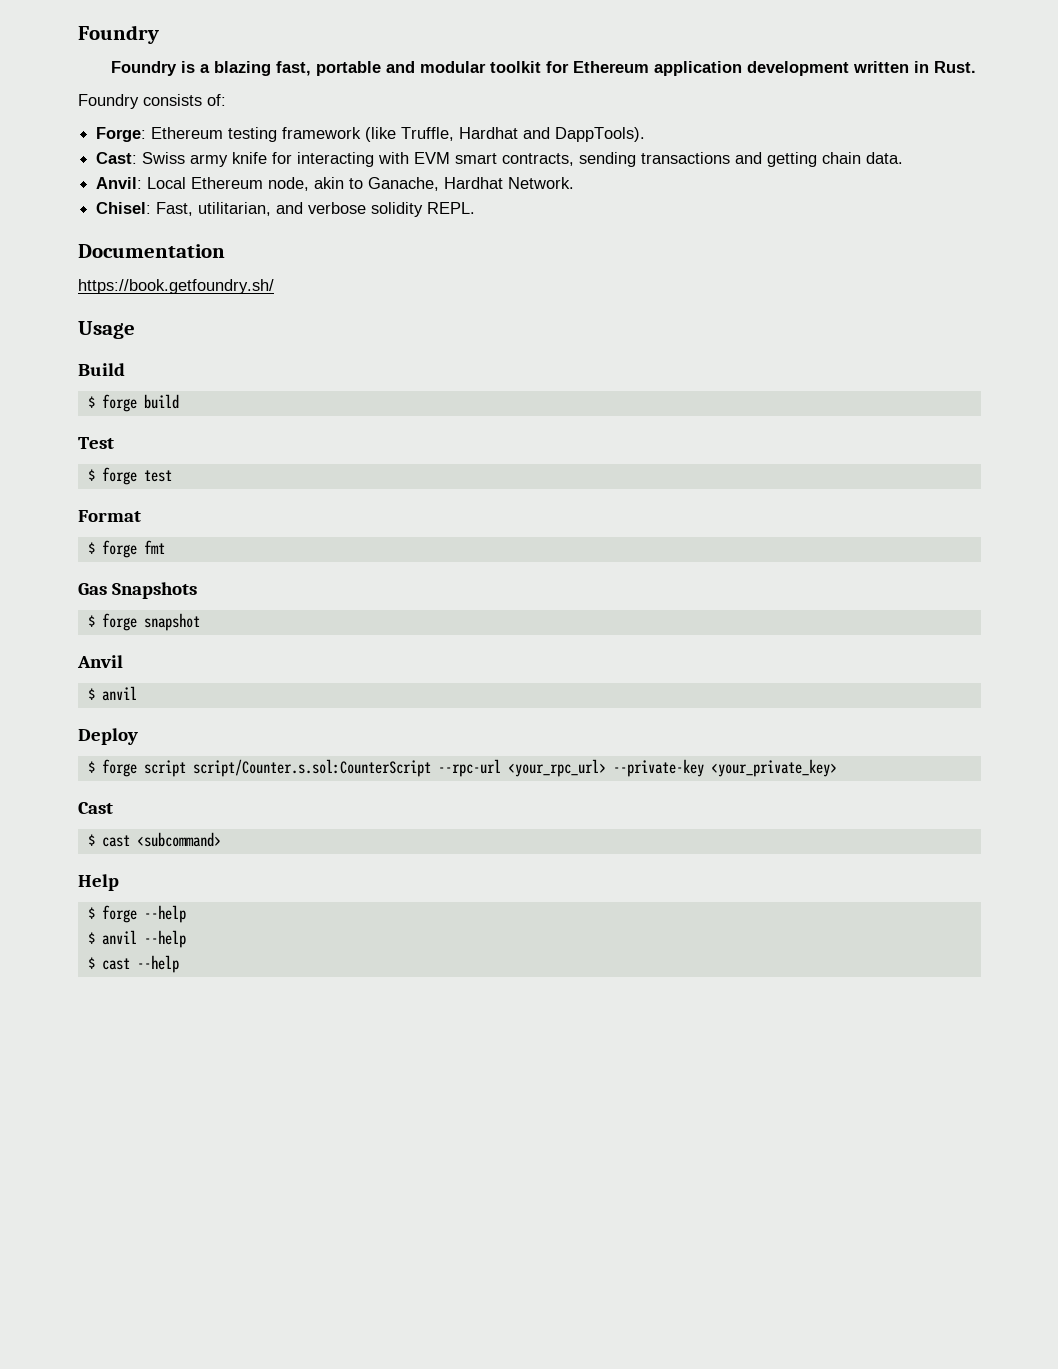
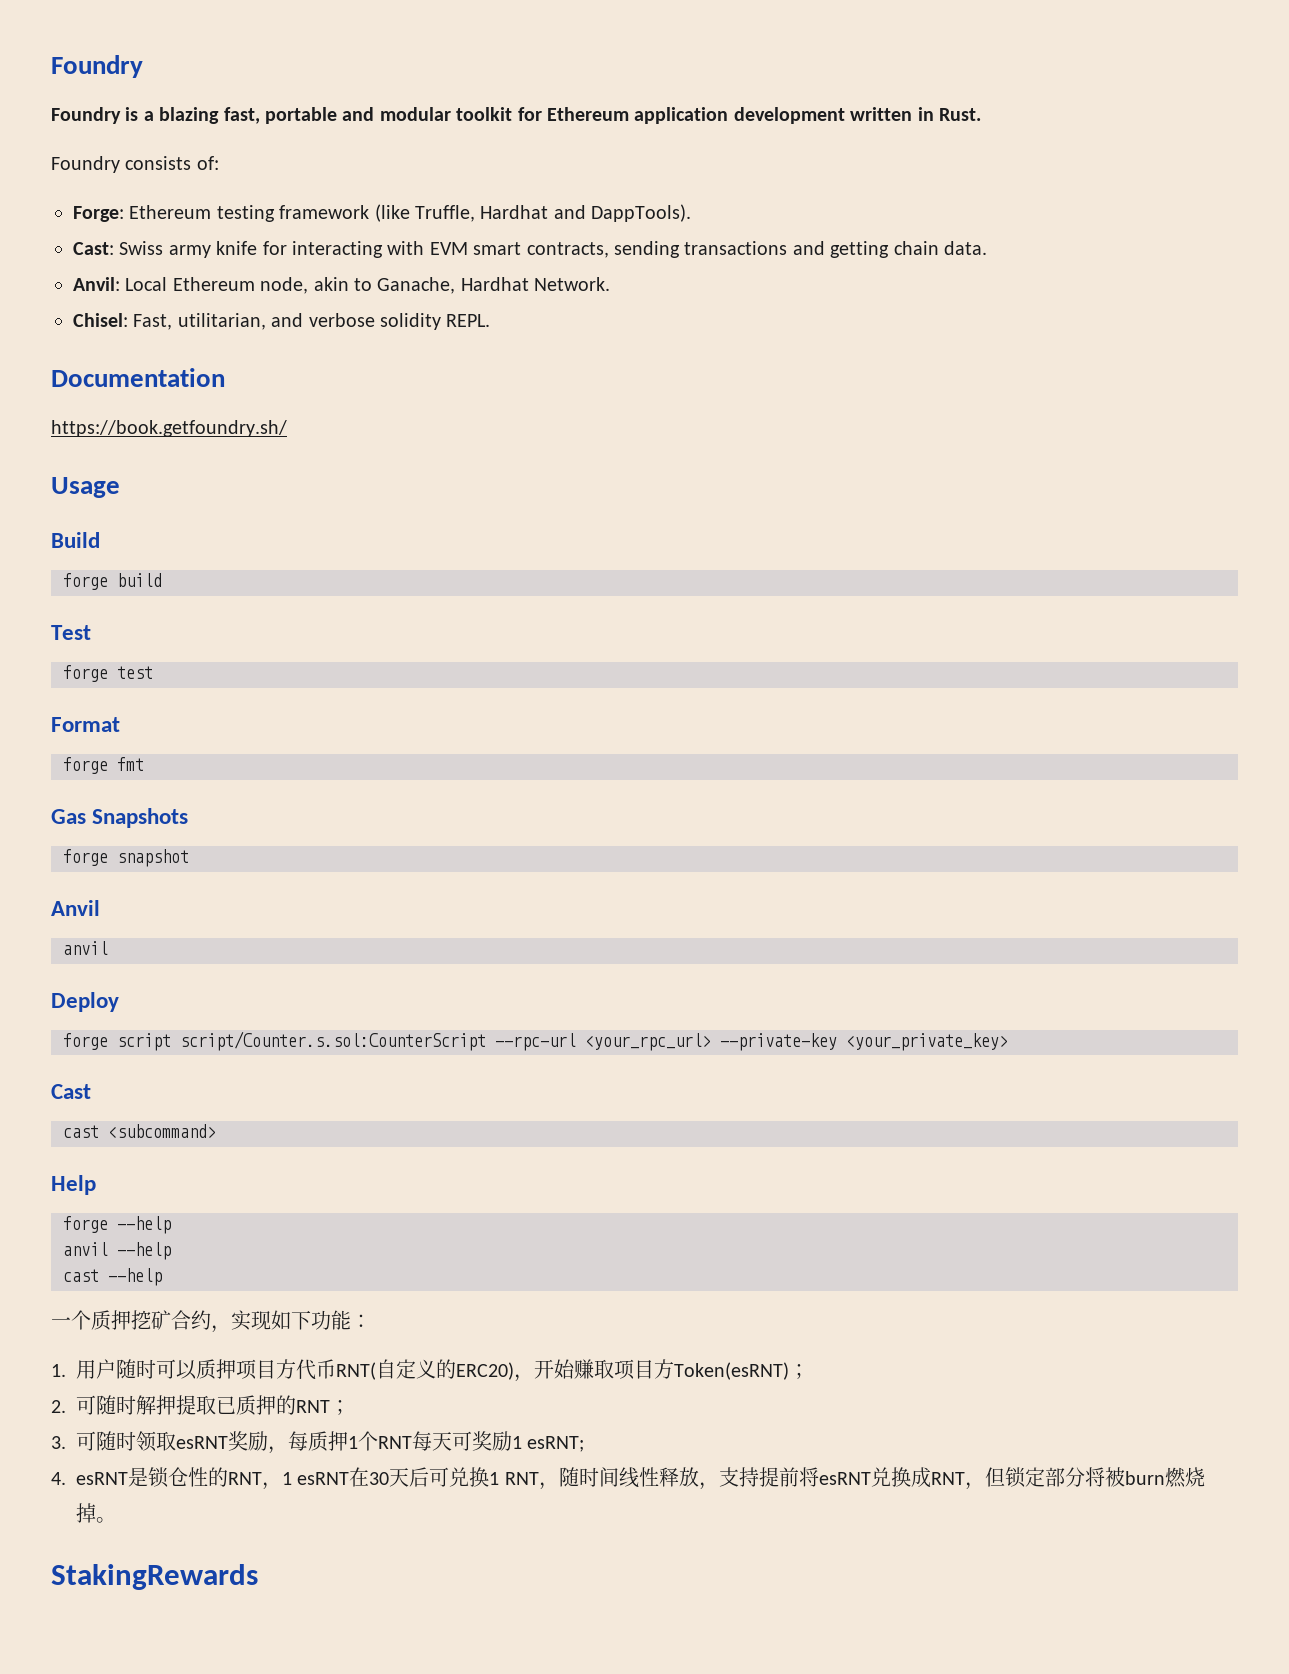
[87,396,95,408] $ -> (100, 540) none
[87,469,95,481] $ -> (91, 632) none
[87,542,95,554] $ -> (120, 724) none
[87,615,95,627] $ -> (189, 818) none
[87,688,95,700] $ -> (100, 908) none
[87,761,95,773] $ -> (119, 1002) none
[87,834,95,846] $ -> (91, 1091) none
[87,907,95,919] $ -> (96, 1185) none
[87,932,95,944] $ -> (171, 1225) none
[87,957,95,969] $ -> (171, 1251) none
(179, 964) none -> [51,1310,371,1333] [51,1359,809,1382] [51,1395,350,1415] [51,1431,585,1454] [51,1467,1205,1490] [76,1503,116,1523] [51,1564,258,1590] // 一个质押挖矿合约，实现如下功能： // 1.用户随时可以质押项目方代币RNT(自定义的ERC20)，开始赚取项目方Token(esRNT)； // 2.可随时解押提取已质押的RNT； // 3.可随时领取esRNT奖励，每质押1个RNT每天可奖励1 esRNT; // 4. esRNT是锁仓性的RNT，1 esRNT在30天后可兑换1 RNT，随时间线性释放，支持提前将esRNT兑换成RNT，但锁定部分将被burn燃烧掉。 // StakingRewards

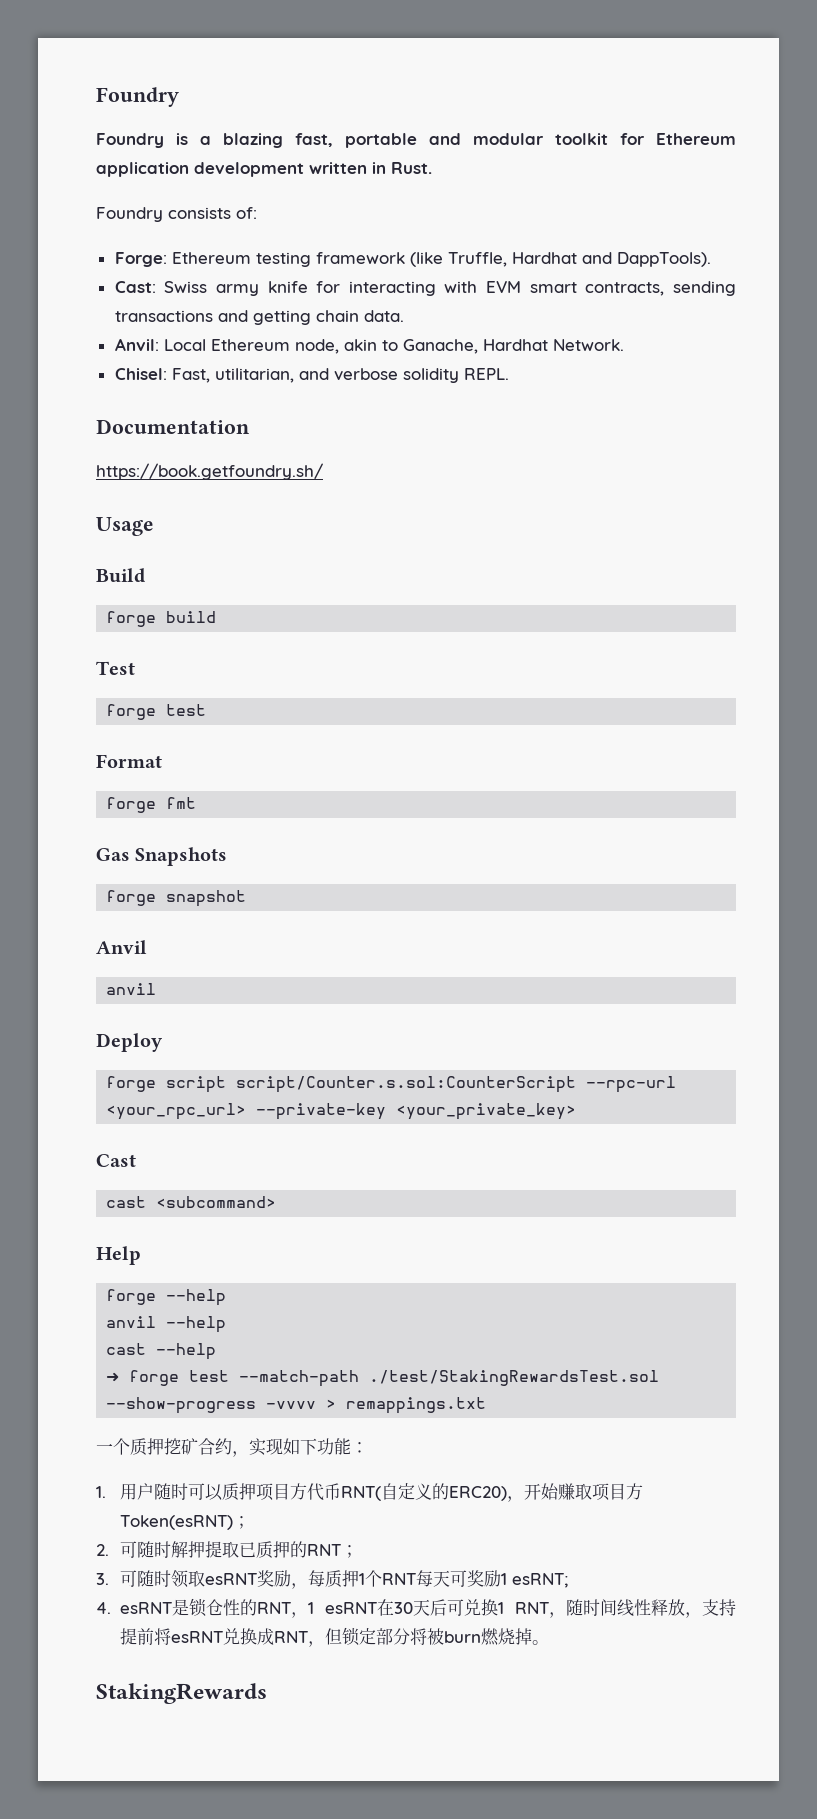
(162, 1277) none -> [106,1370,660,1387] [106,1397,487,1414] // ➜ forge test --match-path ./test/StakingRewardsTest.sol --show-progress -vvvv > remappings.txt

